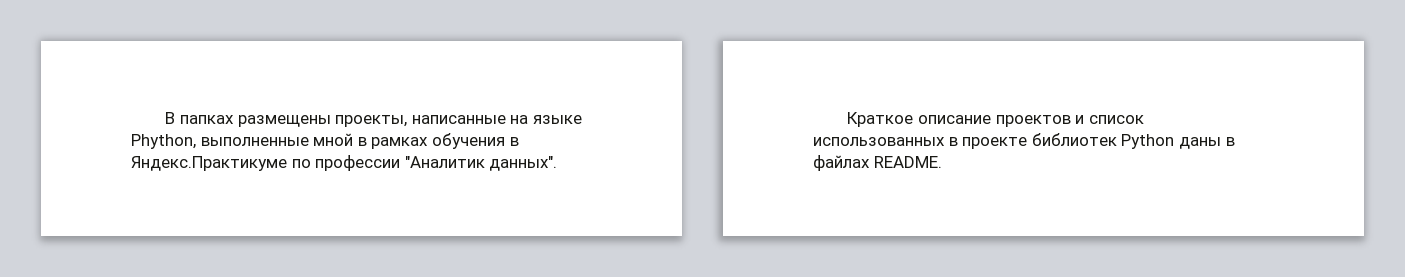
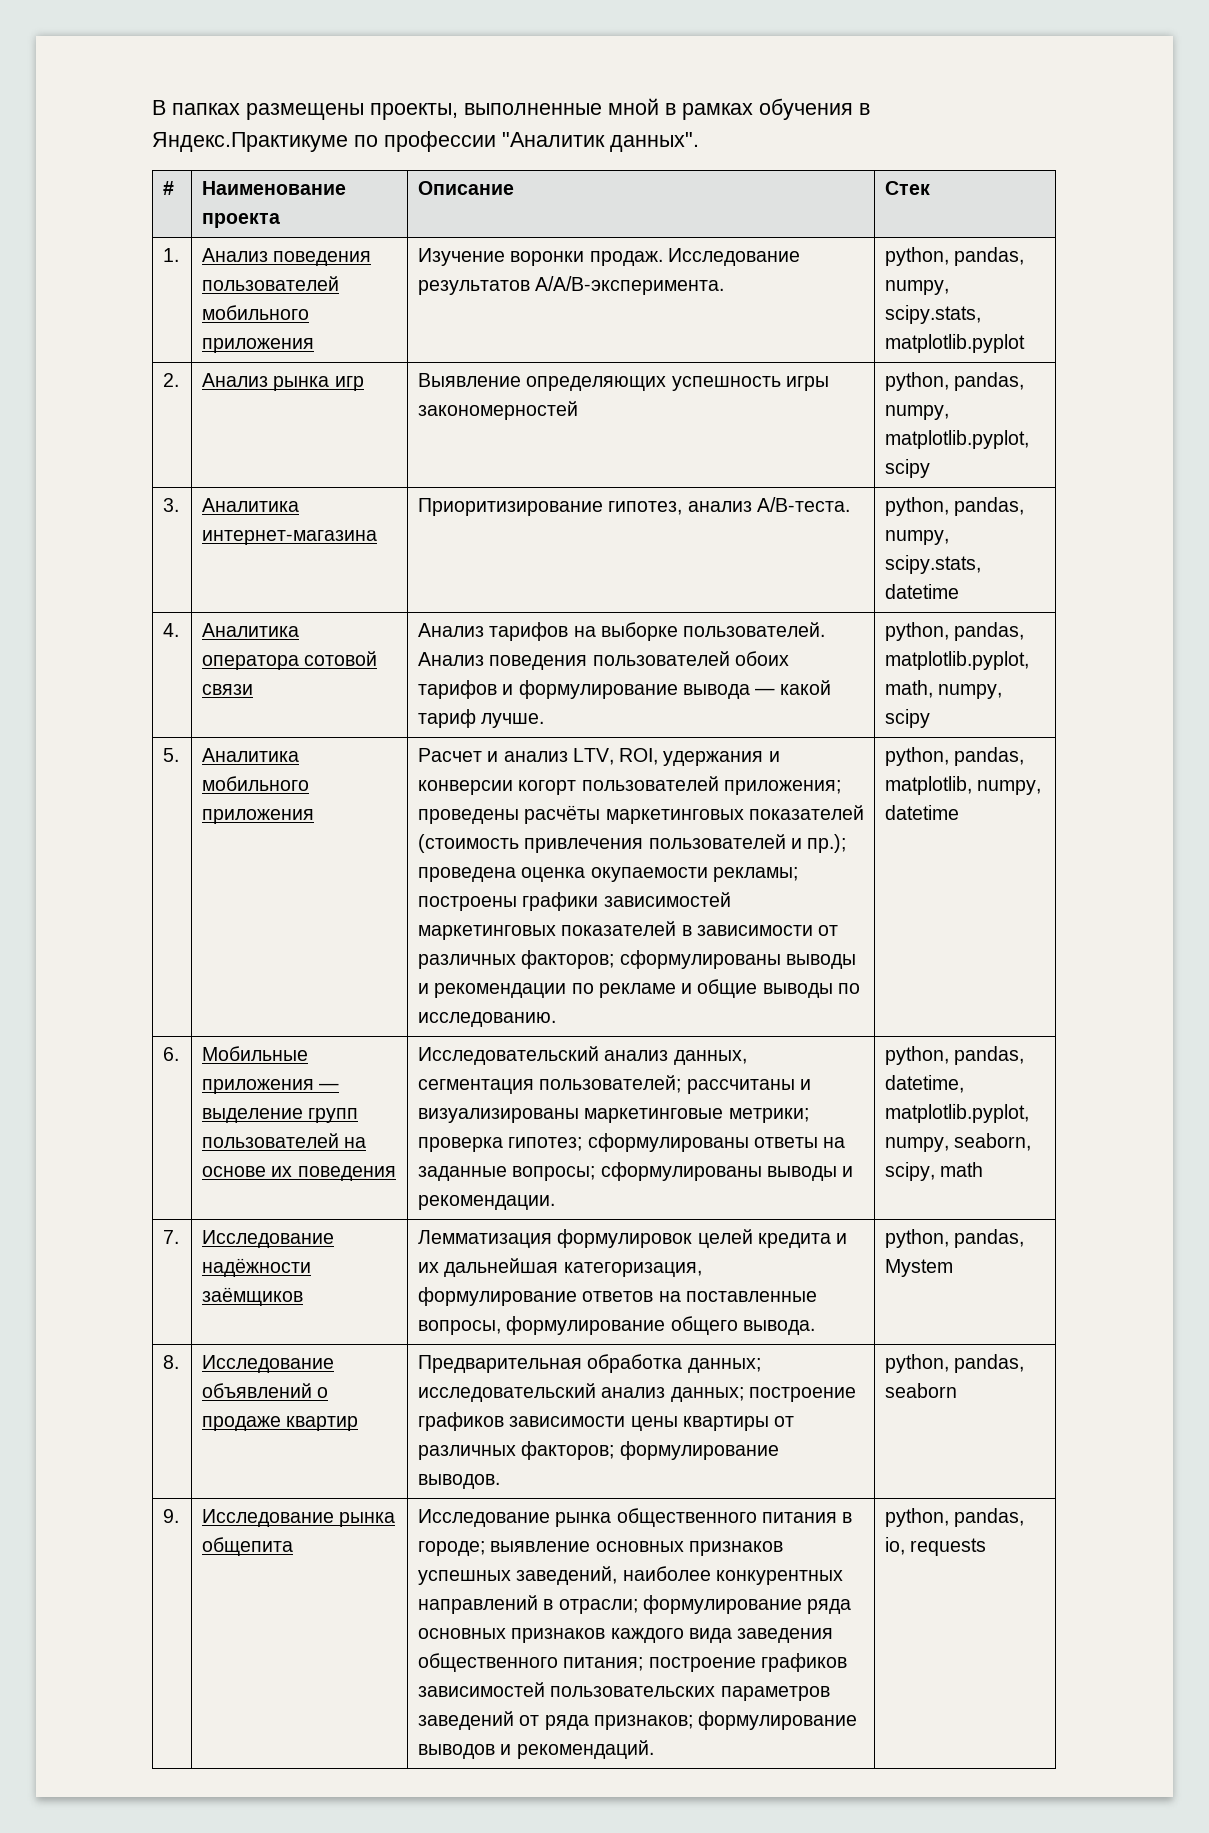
[411,115,583,124] [131,134,196,149] написанные на языке Phython, -> (458, 111) none
[847,112,1144,127] [813,133,1235,149] [813,155,942,171] // Краткое описание проектов и список использованных в проекте библиотек Python даны в файлах README. -> [163,181,175,195] [202,181,347,195] [202,213,281,228] [418,181,515,195] [885,181,931,195] [163,248,180,262] [202,248,372,266] [202,276,340,291] [202,305,310,320] [202,338,315,353] [418,248,800,266] [418,276,725,295] [885,247,1025,266] [885,280,950,295] [885,305,982,324] [885,334,1026,353] [163,373,180,387] [202,373,364,391] [418,373,829,391] [418,401,579,420] [885,372,1025,391] [885,405,950,420] [885,430,1030,449] [885,459,931,478] [163,498,180,512] [202,498,300,512] [202,530,378,545] [418,497,850,516] [885,497,1025,516] [885,530,950,545] [885,555,982,574] [885,584,960,599] [163,623,180,637] [202,623,300,637] [202,651,378,670] [202,684,254,695] [418,622,826,641] [418,651,789,670] [418,680,832,699] [418,709,545,728] [885,622,1025,641] [885,651,1030,670] [885,680,1003,699] [885,709,931,728] [163,748,180,762] [202,748,300,762] [202,776,310,791] [202,809,315,824] [418,748,780,766] [418,776,841,795] [418,805,864,824] [418,834,847,853] [418,867,798,882] [418,892,731,911] [418,921,839,940] [418,950,856,969] [418,979,860,998] [418,1012,557,1027] [885,747,1025,766] [885,776,1042,795] [885,805,960,820] [163,1047,180,1061] [202,1046,309,1061] [202,1079,340,1094] [202,1108,359,1123] [202,1133,367,1148] [202,1166,396,1181] [418,1046,747,1065] [418,1075,811,1094] [418,1108,809,1123] [418,1133,846,1152] [418,1162,854,1181] [418,1195,556,1210] [885,1046,1025,1065] [885,1075,965,1093] [885,1104,1030,1123] [885,1133,1032,1152] [885,1162,984,1181] [163,1230,180,1244] [202,1230,335,1248] [202,1258,312,1277] [202,1287,304,1306] [418,1229,848,1248] [418,1258,702,1277] [418,1287,817,1306] [418,1316,815,1335] [885,1229,1025,1248] [885,1259,954,1277] [163,1355,180,1369] [202,1355,335,1373] [202,1383,329,1398] [202,1416,359,1431] [418,1354,761,1373] [418,1383,856,1402] [418,1412,795,1431] [418,1441,779,1460] [418,1474,501,1489] [885,1354,1025,1373] [885,1383,958,1398] [163,1509,180,1523] [202,1509,396,1527] [202,1537,294,1556] [418,1508,853,1527] [418,1541,783,1556] [418,1566,843,1585] [418,1595,852,1614] [418,1628,834,1643] [418,1653,847,1672] [418,1682,830,1701] [418,1711,858,1730] [418,1740,654,1759] [885,1508,1025,1527] [885,1537,987,1556] // # | Наименование проекта | Описание | Стек // 1. | Анализ поведения пользователей мобильного приложения | Изучение воронки продаж. Исследование результатов A/A/B-эксперимента. | python, pandas, numpy, scipy.stats, matplotlib.pyplot // 2. | Анализ рынка игр | Выявление определяющих успешность игры закономерностей | python, pandas, numpy, matplotlib.pyplot, scipy // 3. | Аналитика интернет-магазина | Приоритизирование гипотез, анализ A/B-теста. | python, pandas, numpy, scipy.stats, datetime // 4. | Аналитика оператора сотовой связи | Анализ тарифов на выборке пользователей. Анализ поведения пользователей обоих тарифов и формулирование вывода — какой тариф лучше. | python, pandas, matplotlib.pyplot, math, numpy, scipy // 5. | Аналитика мобильного приложения | Расчет и анализ LTV, ROI, удержания и конверсии когорт пользователей приложения; проведены расчёты маркетинговых показателей (стоимость привлечения пользователей и пр.); проведена оценка окупаемости рекламы; построены графики зависимостей маркетинговых показателей в зависимости от различных факторов; сформулированы выводы и рекомендации по рекламе и общие выводы по исследованию. | python, pandas, matplotlib, numpy, datetime // 6. | Мобильные приложения — выделение групп пользователей на основе их поведения | Исследовательский анализ данных, сегментация пользователей; рассчитаны и визуализированы маркетинговые метрики; проверка гипотез; сформулированы ответы на заданные вопросы; сформулированы выводы и рекомендации. | python, pandas, datetime, matplotlib.pyplot, numpy, seaborn, scipy, math // 7. | Исследование надёжности заёмщиков | Лемматизация формулировок целей кредита и их дальнейшая категоризация, формулирование ответов на поставленные вопросы, формулирование общего вывода. | python, pandas, Mystem // 8. | Исследование объявлений о продаже квартир | Предварительная обработка данных; исследовательский анализ данных; построение графиков зависимости цены квартиры от различных факторов; формулирование выводов. | python, pandas, seaborn // 9. | Исследование рынка общепита | Исследование рынка общественного питания в городе; выявление основных признаков успешных заведений, наиболее конкурентных направлений в отрасли; формулирование ряда основных признаков каждого вида заведения общественного питания; построение графиков зависимостей пользовательских параметров заведений от ряда признаков; формулирование выводов и рекомендаций. | python, pandas, io, requests

